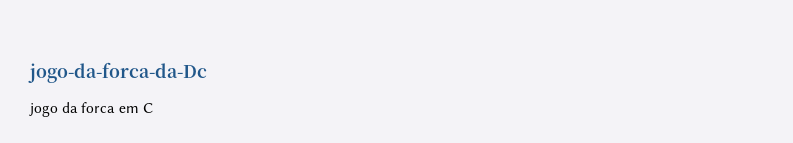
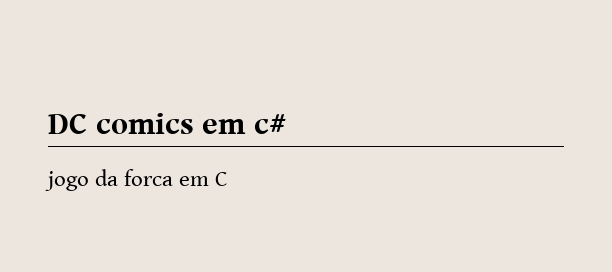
[28,62,207,83] jogo-da-forca-da-Dc -> [48,113,286,134] DC comics em c#

